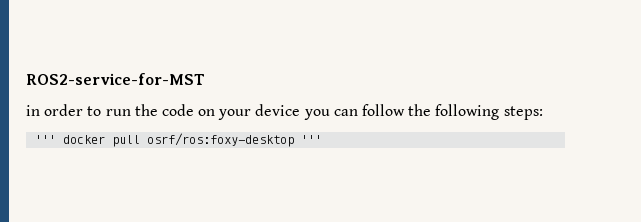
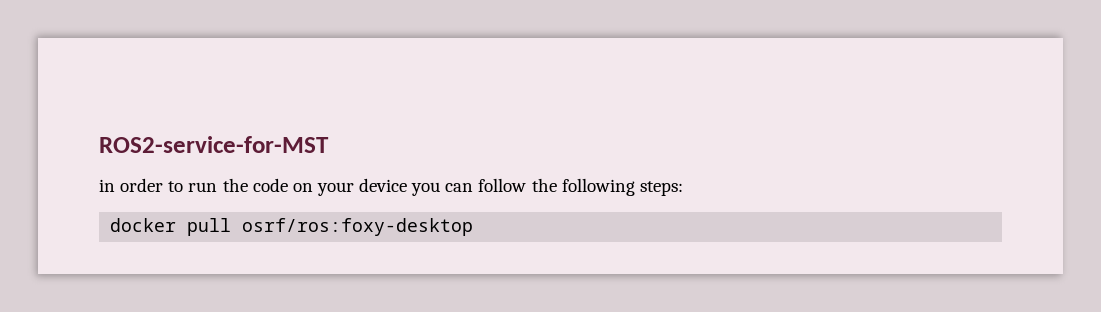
[35,135,57,144] ''' -> (683, 188) none
[301,135,323,144] ''' -> (474, 227) none

